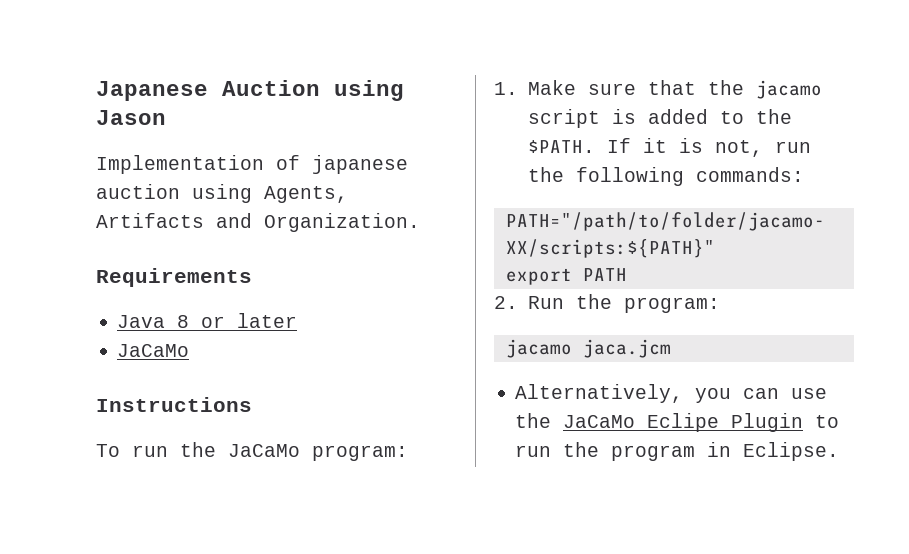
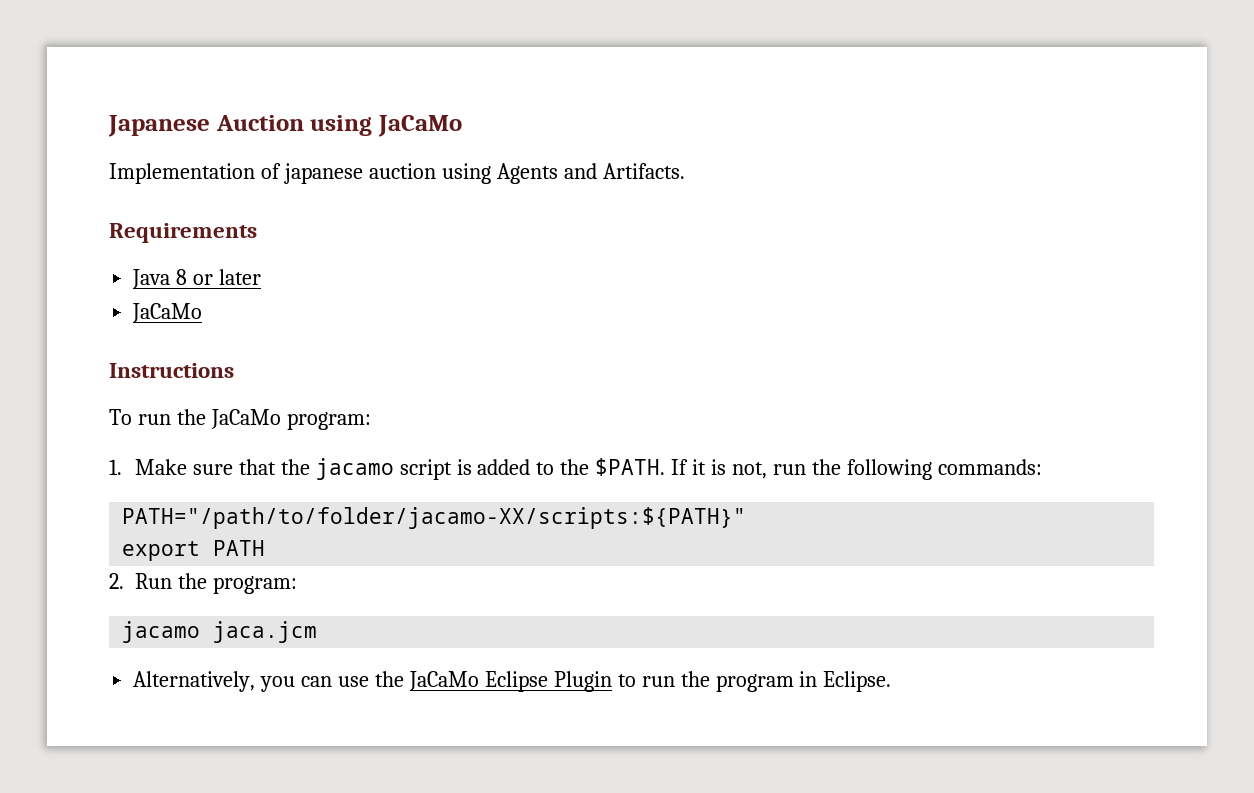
[96,110,166,125] Jason -> [377,115,462,137] JaCaMo
[264,186,348,203] [96,213,420,232] Agents, Artifacts and Organization. -> [496,163,685,184] Agents and Artifacts.
[647,413,720,432] Eclipe -> [484,671,548,692] Eclipse

